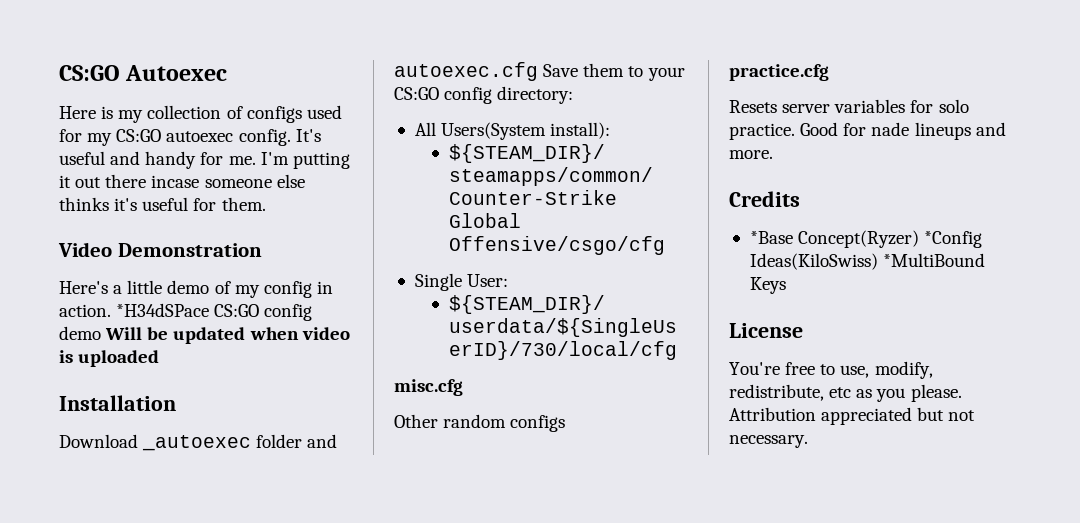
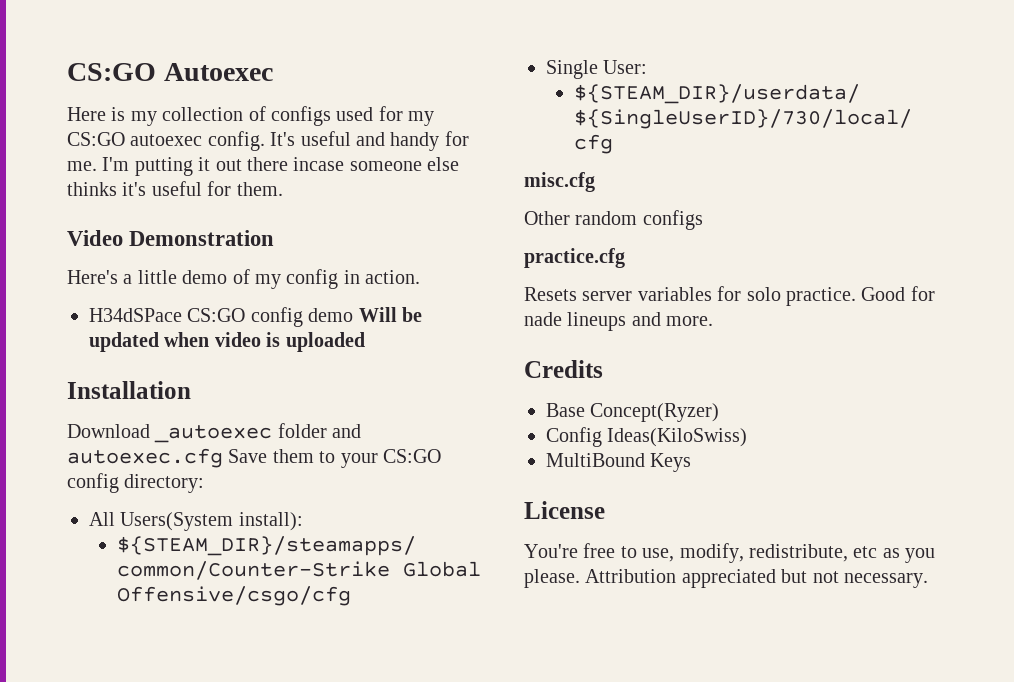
[116,303,210,317] *H34dSPace -> [89,308,182,322] // H34dSPace
[749,231,793,244] *Base -> [546,403,585,417] Base
[924,231,983,248] *Config -> [546,427,602,447] // Config
[883,253,986,267] *MultiBound -> [546,453,645,467] // MultiBound

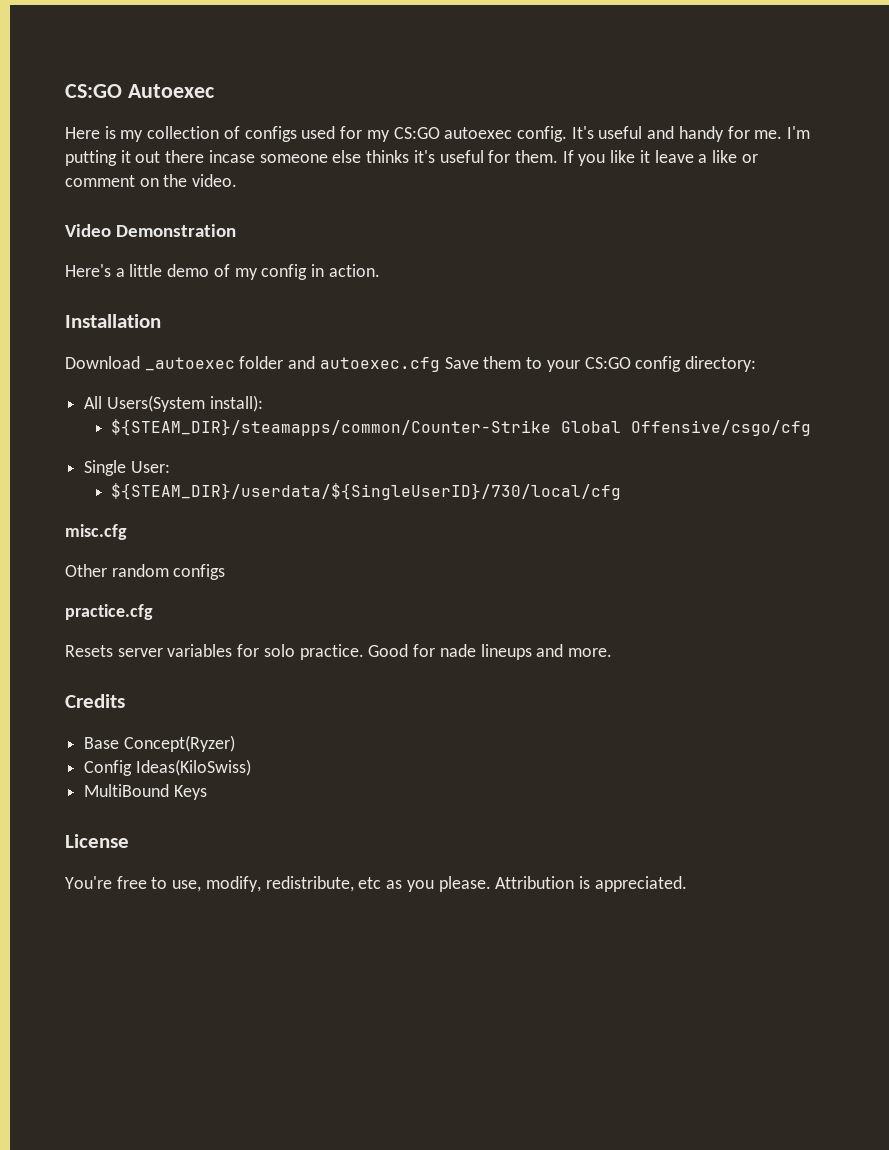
(283, 189) none -> [562,150,758,166] [65,174,238,187] If you like it leave a like or comment on the video.
[89,307,422,327] [89,332,365,352] // H34dSPace CS:GO config demo Will be updated when video is uploaded -> (380, 270) none
[681,569,928,588] appreciated but not necessary. -> [578,876,687,892] is appreciated.

